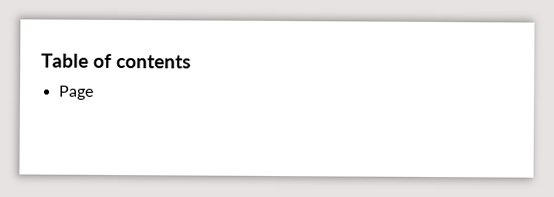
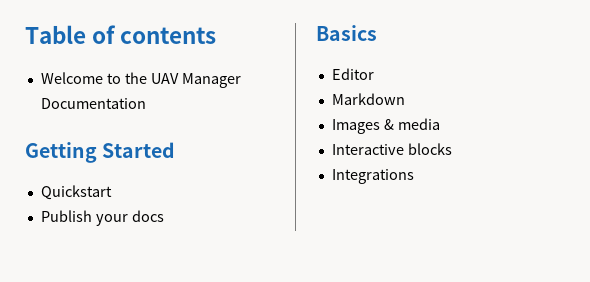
[57,85,94,100] Page -> [40,72,241,88] [40,98,146,109] [25,142,176,163] [40,185,112,200] [40,210,164,226] [316,25,377,41] [331,68,374,80] [331,93,405,105] [331,118,440,134] [331,143,452,155] [331,169,414,184] Welcome to the UAV Manager Documentation // Getting Started // Quickstart // Publish your docs // Basics // Editor // Markdown // Images & media // Interactive blocks // Integrations

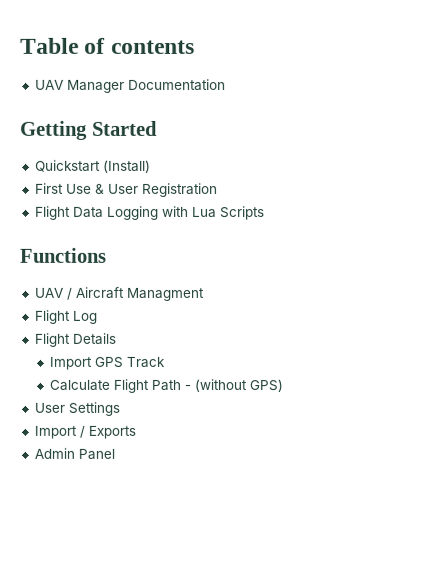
[40,72,147,84] Welcome to the -> (195, 46) none
[40,210,164,226] [316,25,377,41] [331,68,374,80] [331,93,405,105] [331,118,440,134] [331,143,452,155] [331,169,414,184] // Publish your docs // Basics // Editor // Markdown // Images & media // Interactive blocks // Integrations -> [102,159,151,173] [34,182,218,197] [34,205,265,221] [20,247,107,263] [33,286,204,301] [33,309,97,324] [33,332,116,347] [48,356,165,370] [48,378,283,393] [33,401,120,416] [33,425,136,439] [33,447,115,460] (Install) // First Use & User Registration // Flight Data Logging with Lua Scripts // Functions // UAV / Aircraft Managment // Flight Log // Flight Details // Import GPS Track // Calculate Flight Path - (without GPS) // User Settings // Import / Exports // Admin Panel

